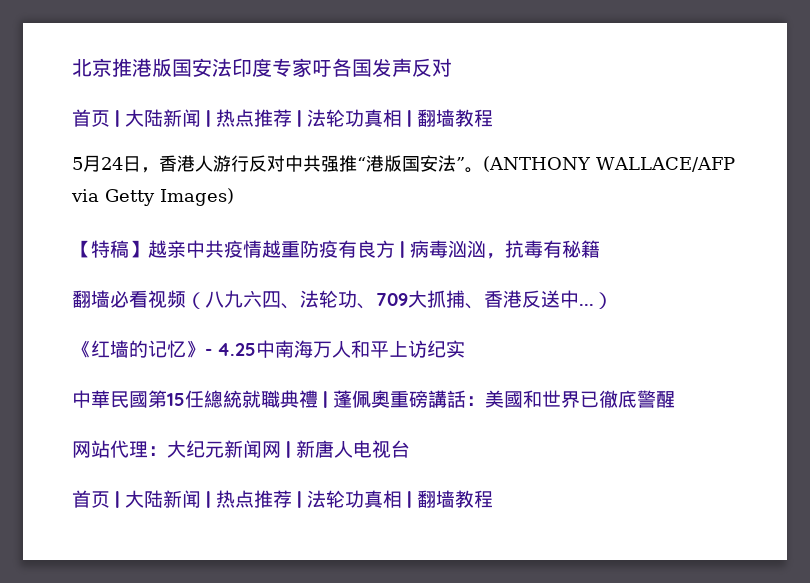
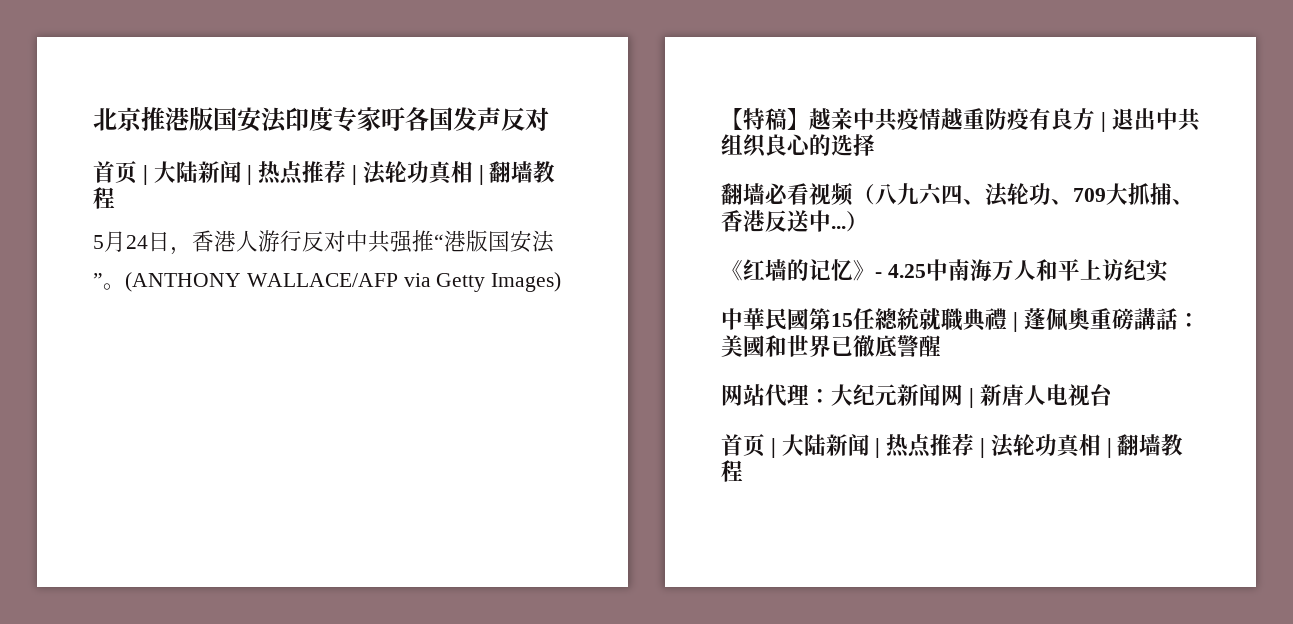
[410,240,600,259] 病毒汹汹，抗毒有秘籍 -> [1111,108,1200,132] [721,134,875,158] 退出中共组织良心的选择

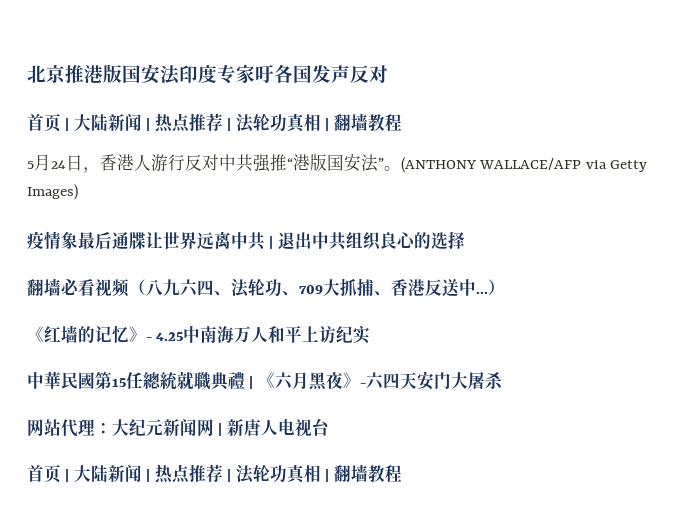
[721,107,1095,132] 【特稿】越亲中共疫情越重防疫有良方 -> [27,231,265,250] 疫情象最后通牒让世界远离中共
[1023,308,1200,331] [721,335,941,357] 蓬佩奧重磅講話：美國和世界已徹底警醒 -> [257,371,503,390] 《六月黑夜》-六四天安门大屠杀

